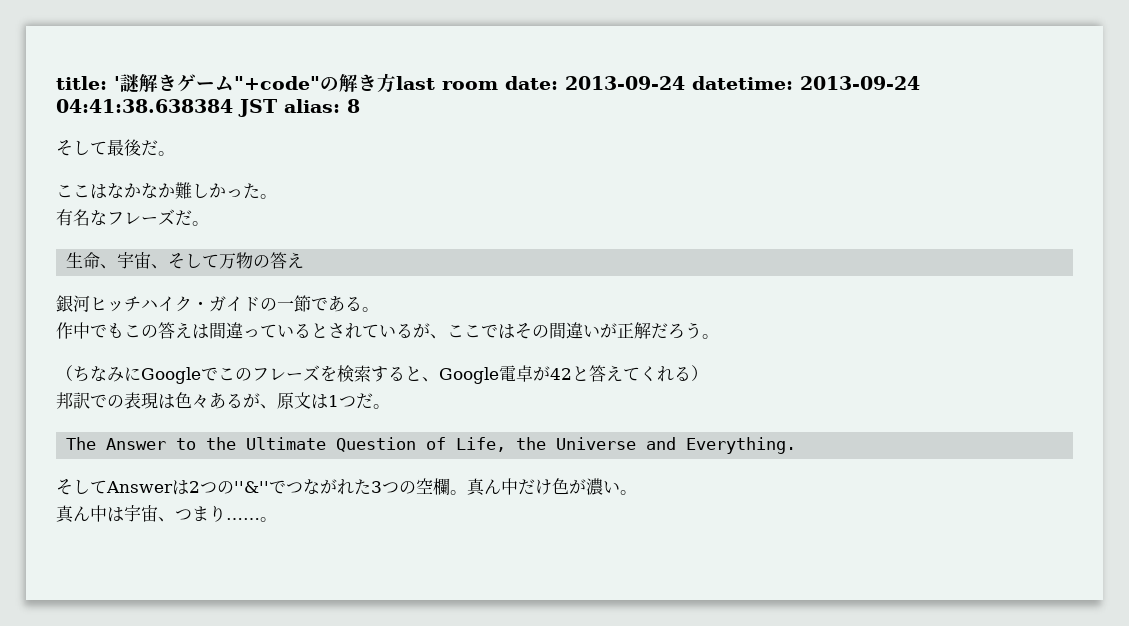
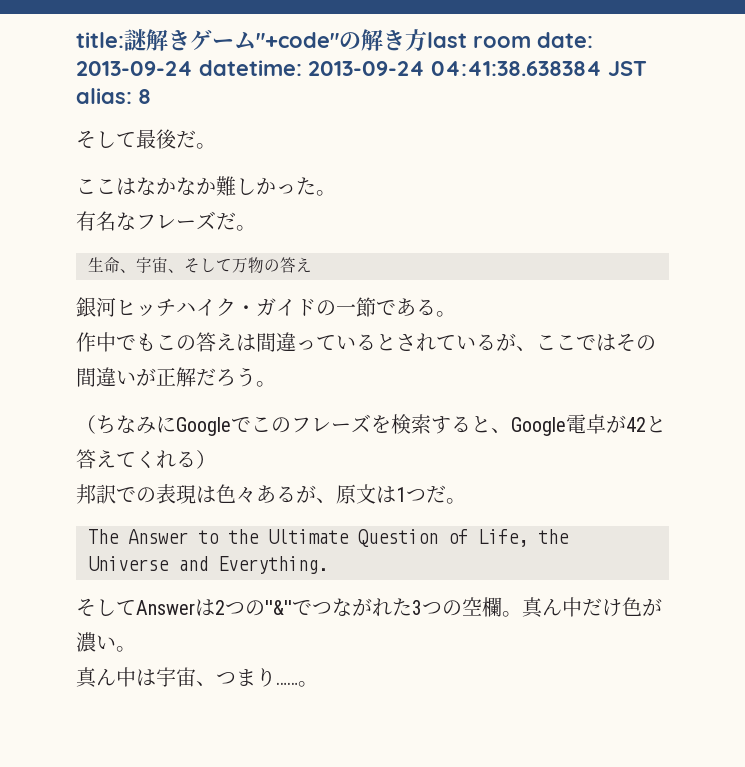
[114,76,120,90] ' -> (124, 40) none

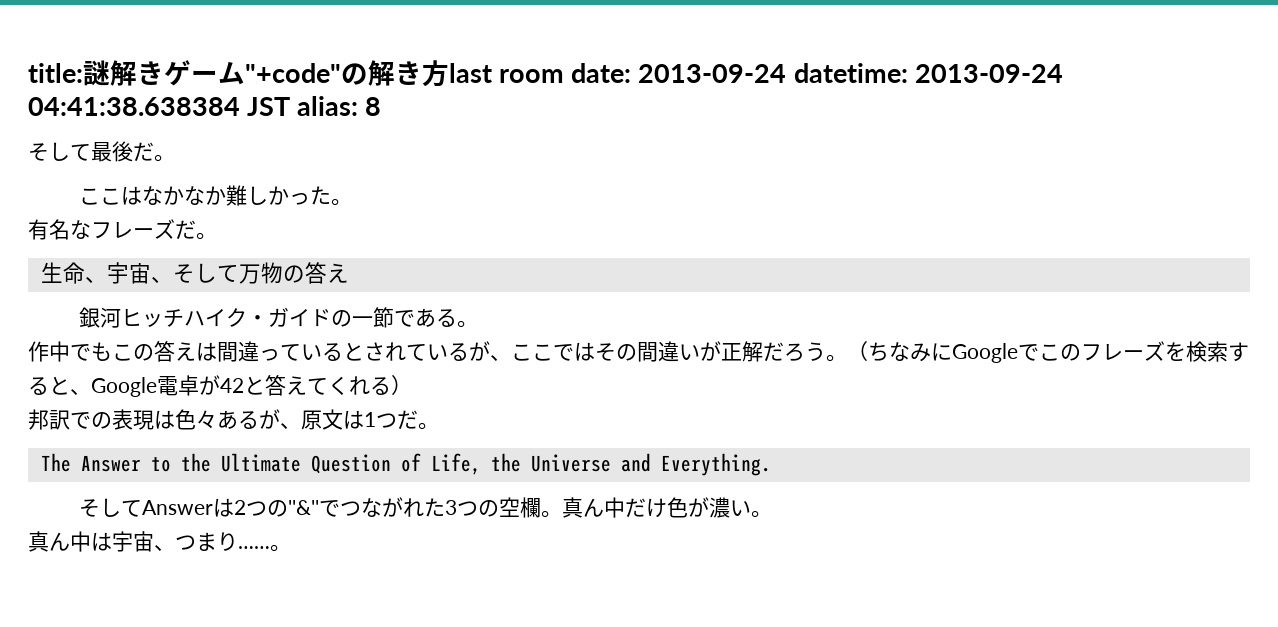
(276, 384) // -> (847, 358) none

